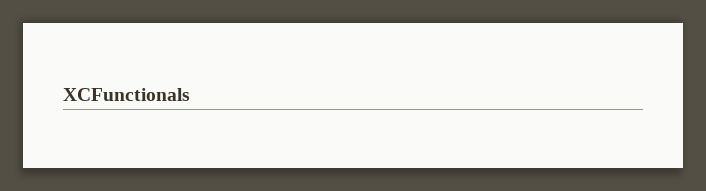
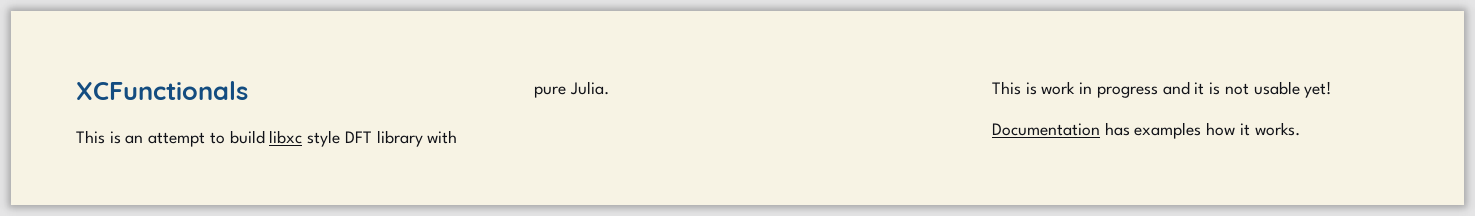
(190, 94) none -> [76,130,458,147] [534,81,609,98] [992,81,1332,98] [992,122,1300,139] // This is an attempt to build libxc style DFT library with pure Julia. // This is work in progress and it is not usable yet! // Documentation has examples how it works.

